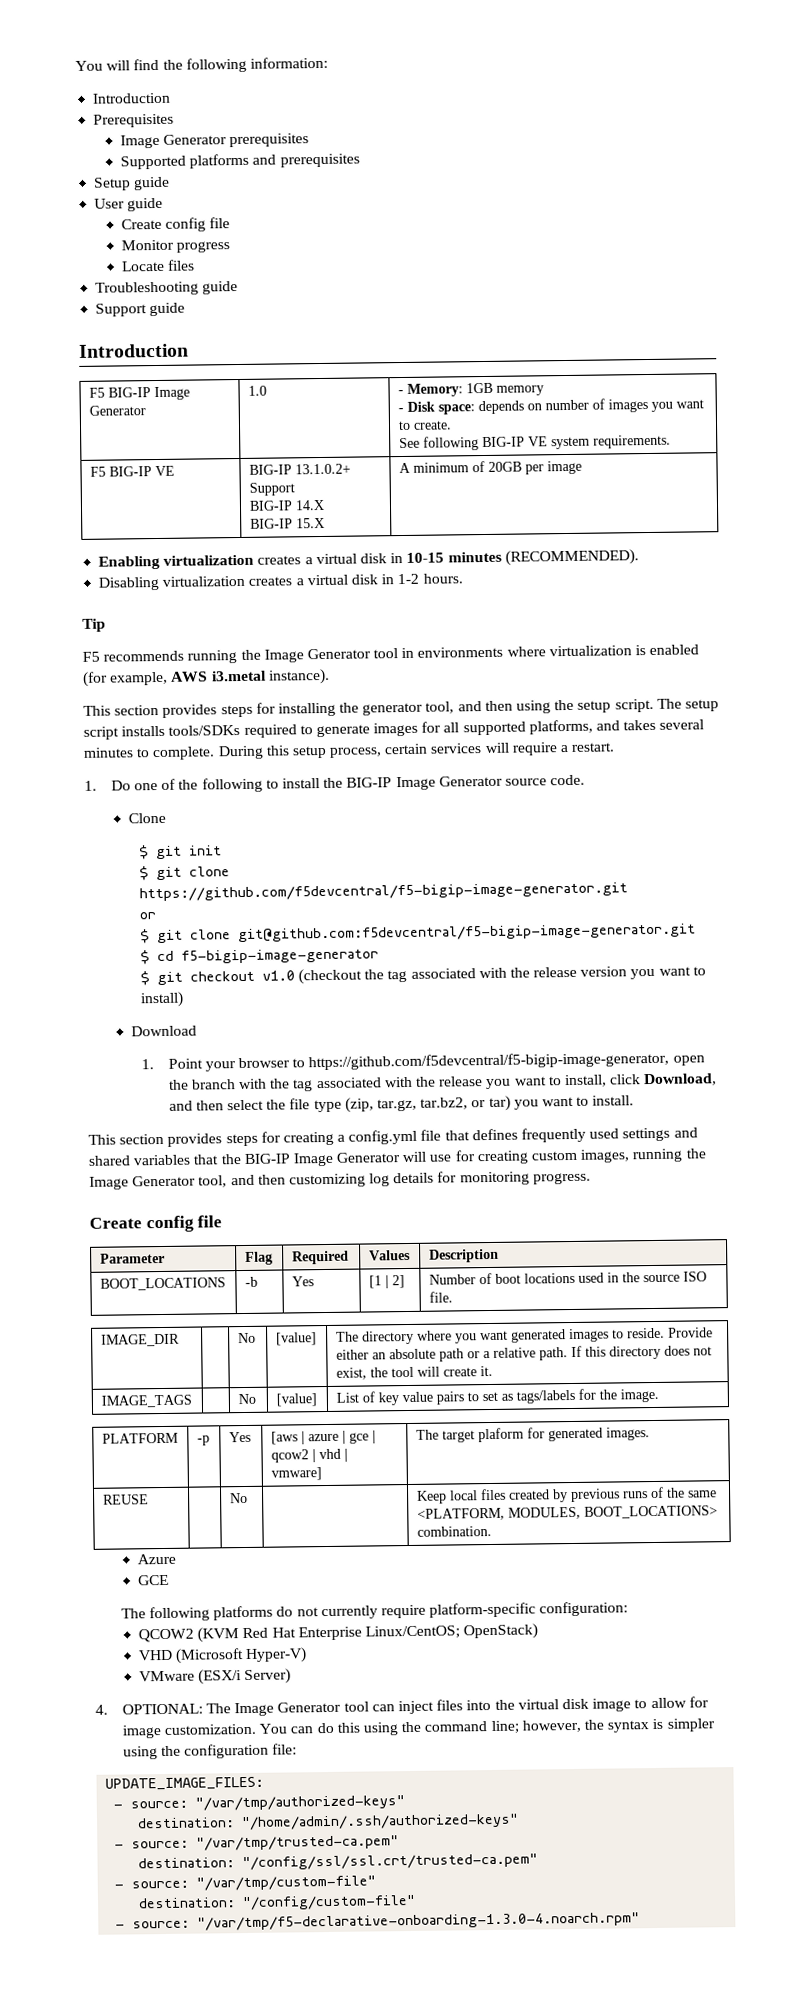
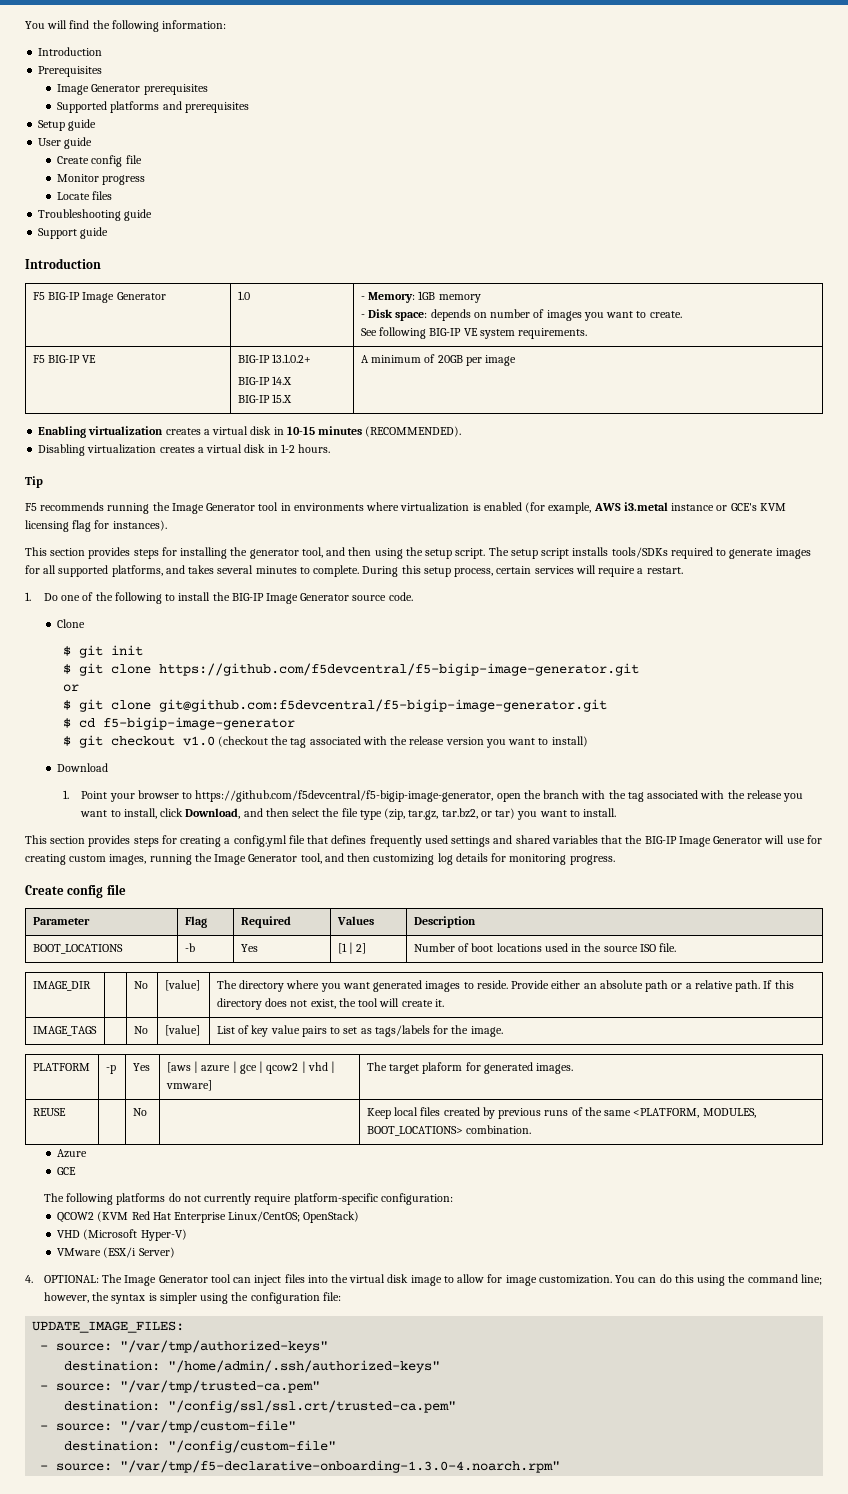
[248,482,295,496] Support -> (312, 358) none
[267,668,330,685] instance). -> [671,503,786,511] [25,520,167,532] instance or GCE's KVM licensing flag for instances).

